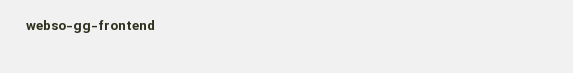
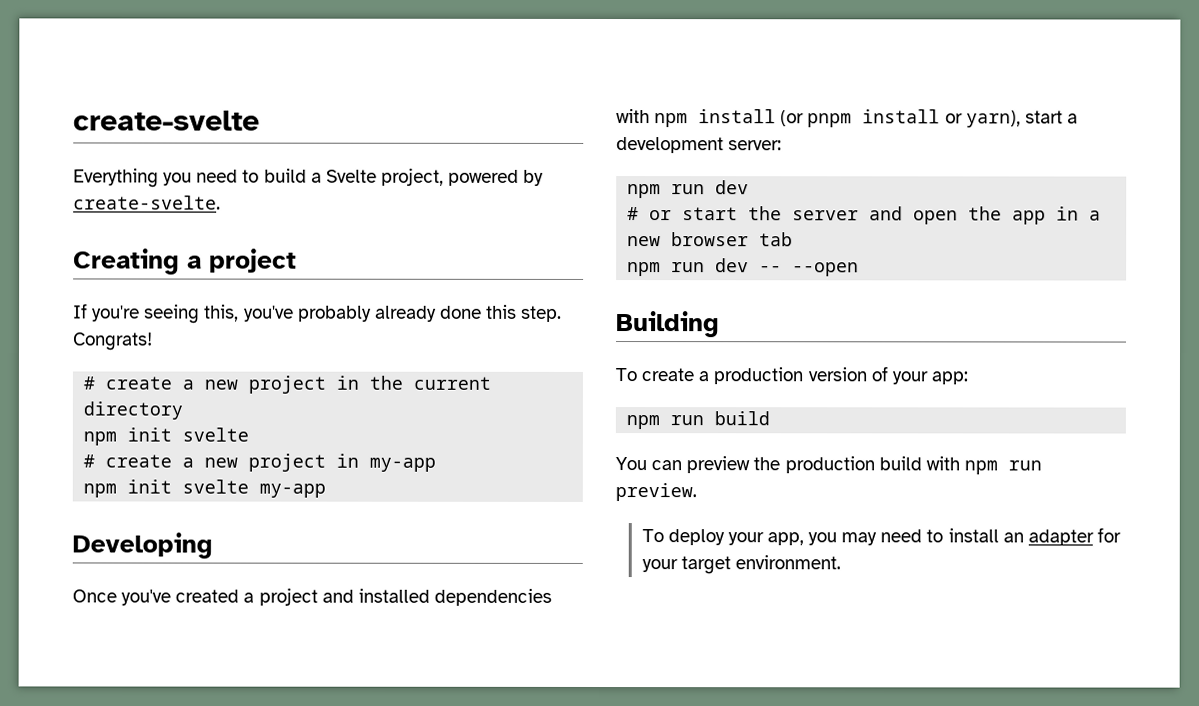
[26,20,155,33] webso-gg-frontend -> [73,110,260,131] [73,167,545,188] [73,195,221,210] [73,248,297,275] [73,303,563,324] [73,332,153,351] [83,375,492,394] [83,401,184,420] [83,427,250,446] [83,453,437,472] [83,479,327,498] [72,532,213,559] [72,587,552,606] [616,109,1078,128] [616,137,783,154] [627,180,750,199] [627,206,1102,225] [627,232,794,247] [627,258,860,277] [616,311,720,338] [615,366,968,385] [626,411,771,430] [615,456,1042,475] [615,483,697,502] [641,527,1121,546] [641,555,841,575] create-svelte // Everything you need to build a Svelte project, powered by create-svelte. // Creating a project // If you're seeing this, you've probably already done this step. Congrats! // # create a new project in the current directory // npm init svelte // # create a new project in my-app // npm init svelte my-app // Developing // Once you've created a project and installed dependencies with npm install (or pnpm install or yarn), start a development server: // npm run dev // # or start the server and open the app in a new browser tab // npm run dev -- --open // Building // To create a production version of your app: // npm run build // You can preview the production build with npm run preview. // To deploy your app, you may need to install an adapter for your target environment.

